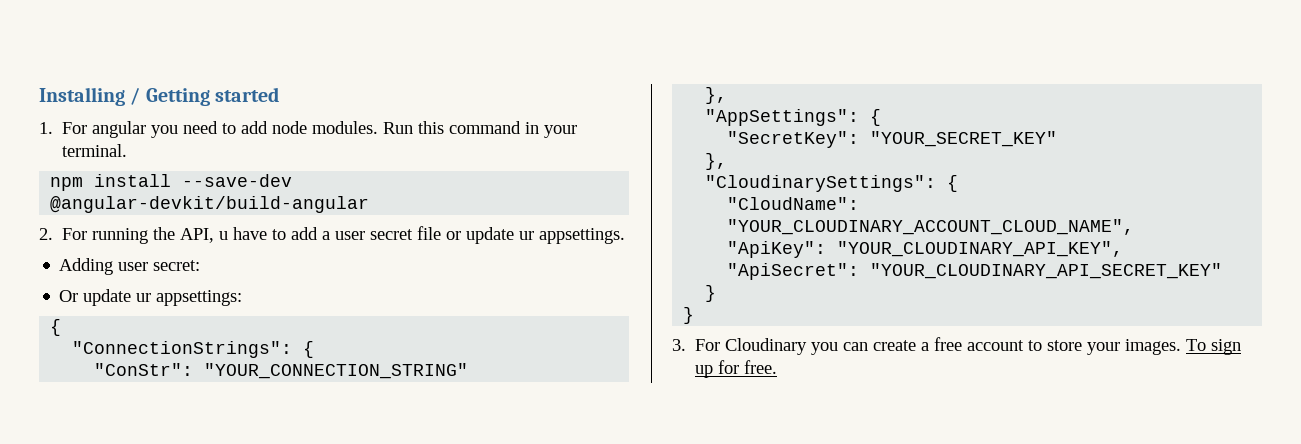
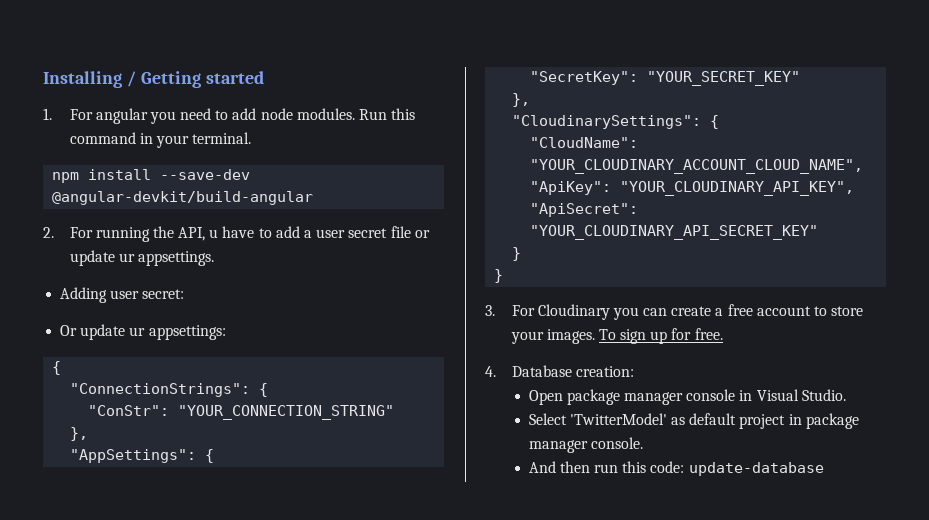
(778, 367) none -> [485,365,634,377] [528,389,846,405] [528,413,859,429] [528,437,643,453] [528,461,824,476] // 4. Database creation: // Open package manager console in Visual Studio. // Select 'TwitterModel' as default project in package manager console. // And then run this code: update-database

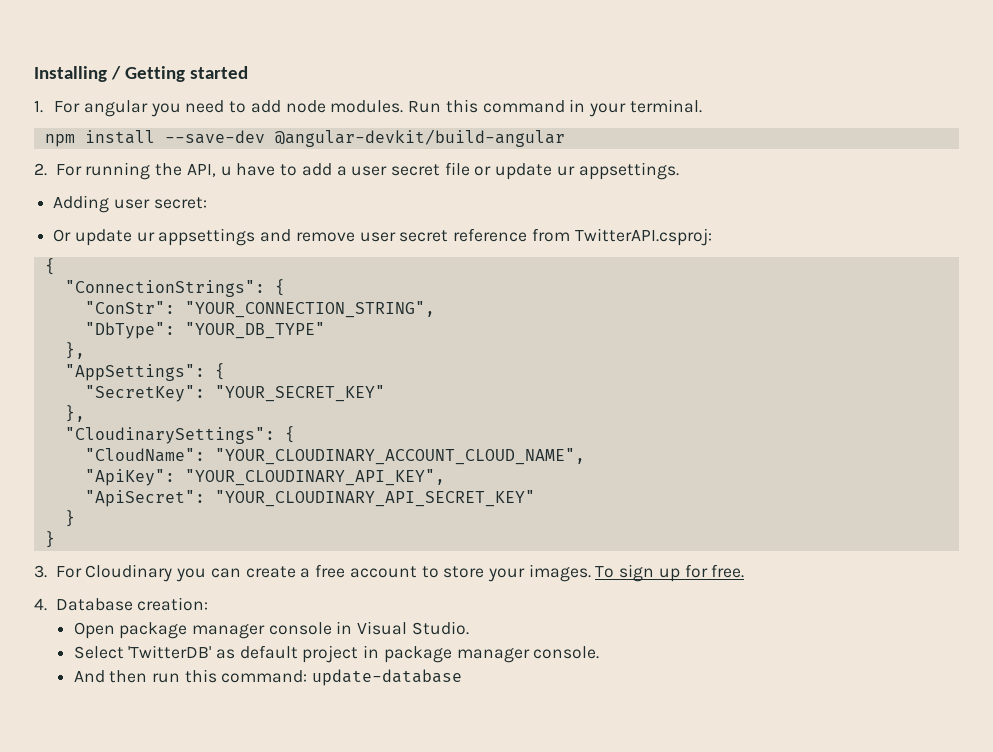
[148,325,226,340] appsettings: -> [158,228,712,246] appsettings and remove user secret reference from TwitterAPI.csproj:
[178,405,395,420] "YOUR_CONNECTION_STRING" -> [184,301,435,318] [84,322,325,339] "YOUR_CONNECTION_STRING", // "DbType": "YOUR_DB_TYPE"
[569,413,667,425] 'TwitterModel' -> [128,645,212,659] 'TwitterDB'
[650,461,685,473] code: -> [221,670,308,683] command:

